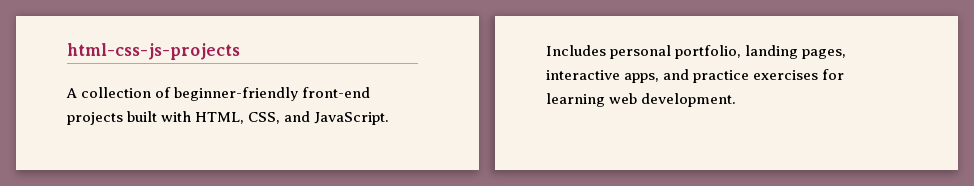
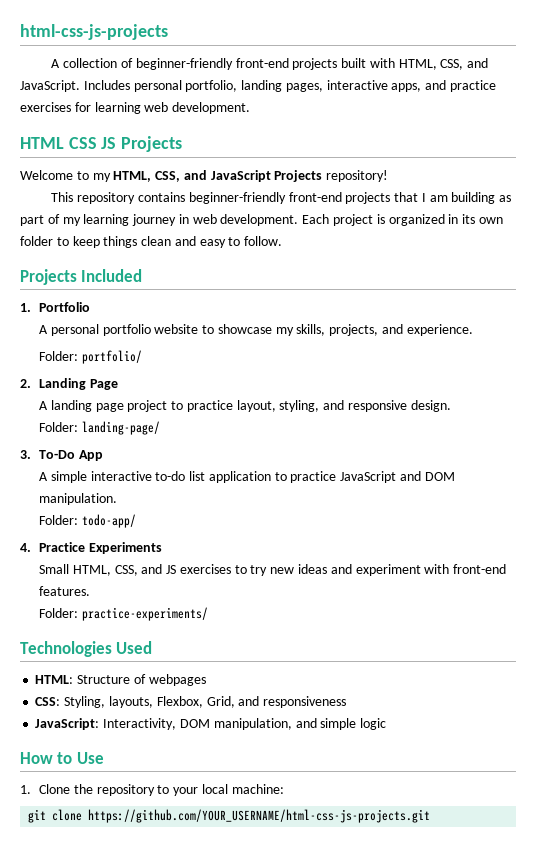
(737, 100) none -> [20,136,183,152] [20,170,389,182] [51,192,512,204] [20,214,503,226] [20,236,283,248] [20,269,143,285] [20,302,90,312] [38,324,473,336] [38,350,142,364] [20,378,118,390] [38,400,451,412] [38,421,160,435] [20,450,103,461] [38,471,455,483] [38,493,117,505] [38,514,136,528] [20,542,162,554] [38,564,507,576] [38,586,90,596] [38,607,208,621] [20,641,153,657] [35,674,206,686] [35,696,347,708] [35,718,387,730] [20,752,104,764] [20,784,284,796] [28,809,431,823] // HTML CSS JS Projects // Welcome to my HTML, CSS, and JavaScript Projects repository! // This repository contains beginner-friendly front-end projects that I am building as part of my learning journey in web development. Each project is organized in its own folder to keep things clean and easy to follow. // Projects Included // 1. Portfolio // A personal portfolio website to showcase my skills, projects, and experience. // Folder: portfolio/ // 2. Landing Page // A landing page project to practice layout, styling, and responsive design. // Folder: landing-page/ // 3. To-Do App // A simple interactive to-do list application to practice JavaScript and DOM manipulation. // Folder: todo-app/ // 4. Practice Experiments // Small HTML, CSS, and JS exercises to try new ideas and experiment with front-end features. // Folder: practice-experiments/ // Technologies Used // HTML: Structure of webpages // CSS: Styling, layouts, Flexbox, Grid, and responsiveness // JavaScript: Interactivity, DOM manipulation, and simple logic // How to Use // 1. Clone the repository to your local machine: // git clone https://github.com/YOUR_USERNAME/html-css-js-projects.git

